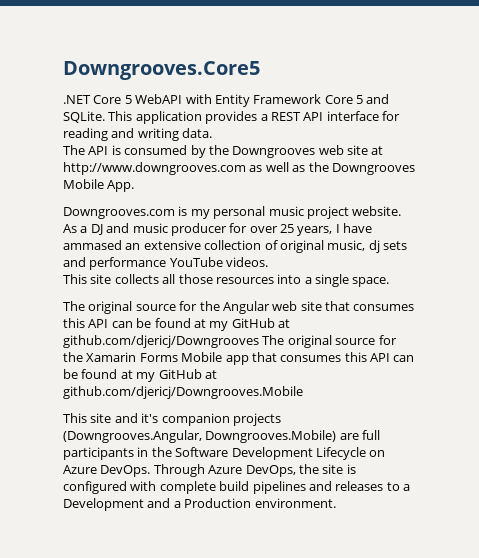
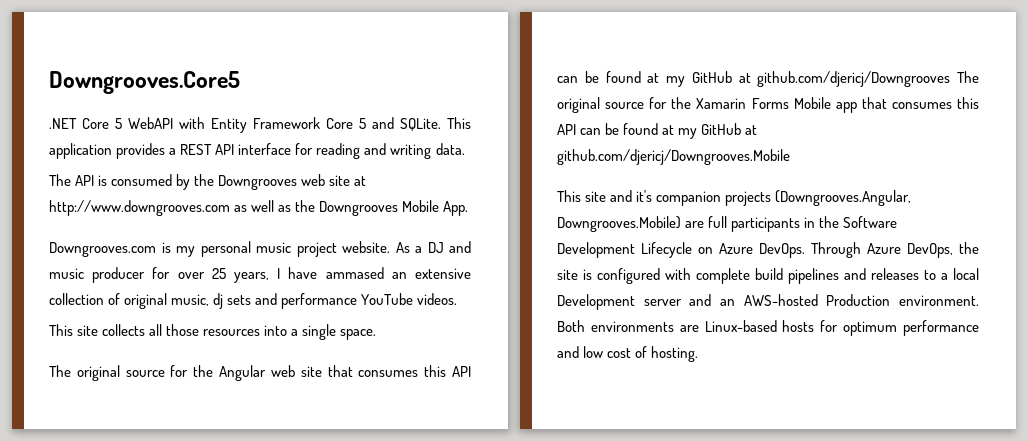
[63,498,336,511] Development and a Production environment. -> [953,268,979,280] [557,294,979,310] [557,320,980,336] [557,346,699,362] local Development server and an AWS-hosted Production environment. Both environments are Linux-based hosts for optimum performance and low cost of hosting.

